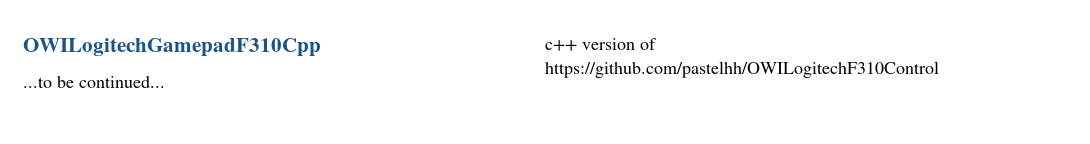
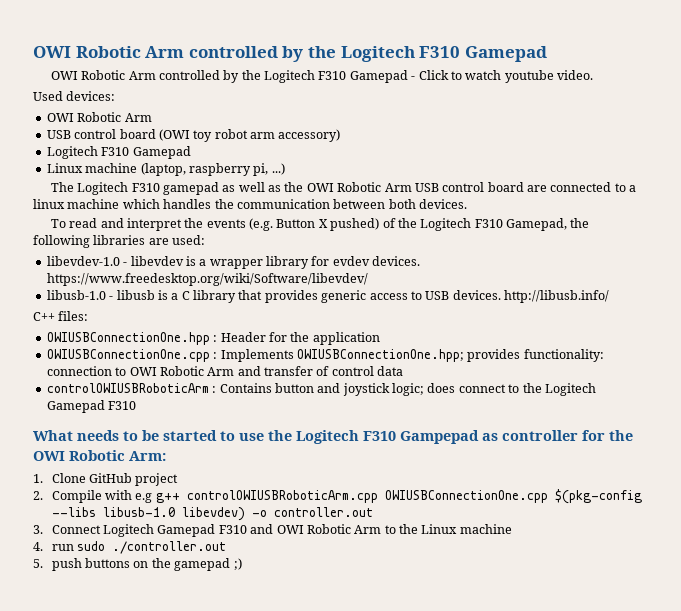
[23,38,321,57] [23,76,165,88] [545,38,656,51] [545,61,939,78] OWILogitechGamepadF310Cpp // ...to be continued... // c++ version of https://github.com/pastelhh/OWILogitechF310Control -> [33,46,547,62] [50,70,594,83] [33,91,116,101] [46,112,152,122] [46,129,341,142] [46,146,191,159] [46,163,285,176] [50,182,637,195] [33,199,467,209] [50,218,590,231] [33,235,206,248] [46,256,421,269] [46,273,368,286] [46,290,609,303] [33,311,89,321] [46,332,380,345] [46,349,604,362] [46,366,404,376] [46,383,596,396] [46,400,137,413] [33,430,633,444] [33,450,166,461] [33,473,179,486] [33,489,642,504] [51,507,373,521] [33,524,512,537] [33,541,227,554] [33,558,242,571] OWI Robotic Arm controlled by the Logitech F310 Gamepad // OWI Robotic Arm controlled by the Logitech F310 Gamepad - Click to watch youtube video. // Used devices: // OWI Robotic Arm // USB control board (OWI toy robot arm accessory) // Logitech F310 Gamepad // Linux machine (laptop, raspberry pi, ...) // The Logitech F310 gamepad as well as the OWI Robotic Arm USB control board are connected to a linux machine which handles the communication between both devices. // To read and interpret the events (e.g. Button X pushed) of the Logitech F310 Gamepad, the following libraries are used: // libevdev-1.0 - libevdev is a wrapper library for evdev devices. https://www.freedesktop.org/wiki/Software/libevdev/ // libusb-1.0 - libusb is a C library that provides generic access to USB devices. http://libusb.info/ // C++ files: // OWIUSBConnectionOne.hpp : Header for the application // OWIUSBConnectionOne.cpp : Implements OWIUSBConnectionOne.hpp; provides functionality: connection to OWI Robotic Arm and transfer of control data // controlOWIUSBRoboticArm : Contains button and joystick logic; does connect to the Logitech Gamepad F310 // What needs to be started to use the Logitech F310 Gampepad as controller for the OWI Robotic Arm: // 1. Clone GitHub project // 2. Compile with e.g g++ controlOWIUSBRoboticArm.cpp OWIUSBConnectionOne.cpp $(pkg-config --libs libusb-1.0 libevdev) -o controller.out // 3. Connect Logitech Gamepad F310 and OWI Robotic Arm to the Linux machine // 4. run sudo ./controller.out // 5. push buttons on the gamepad ;)

